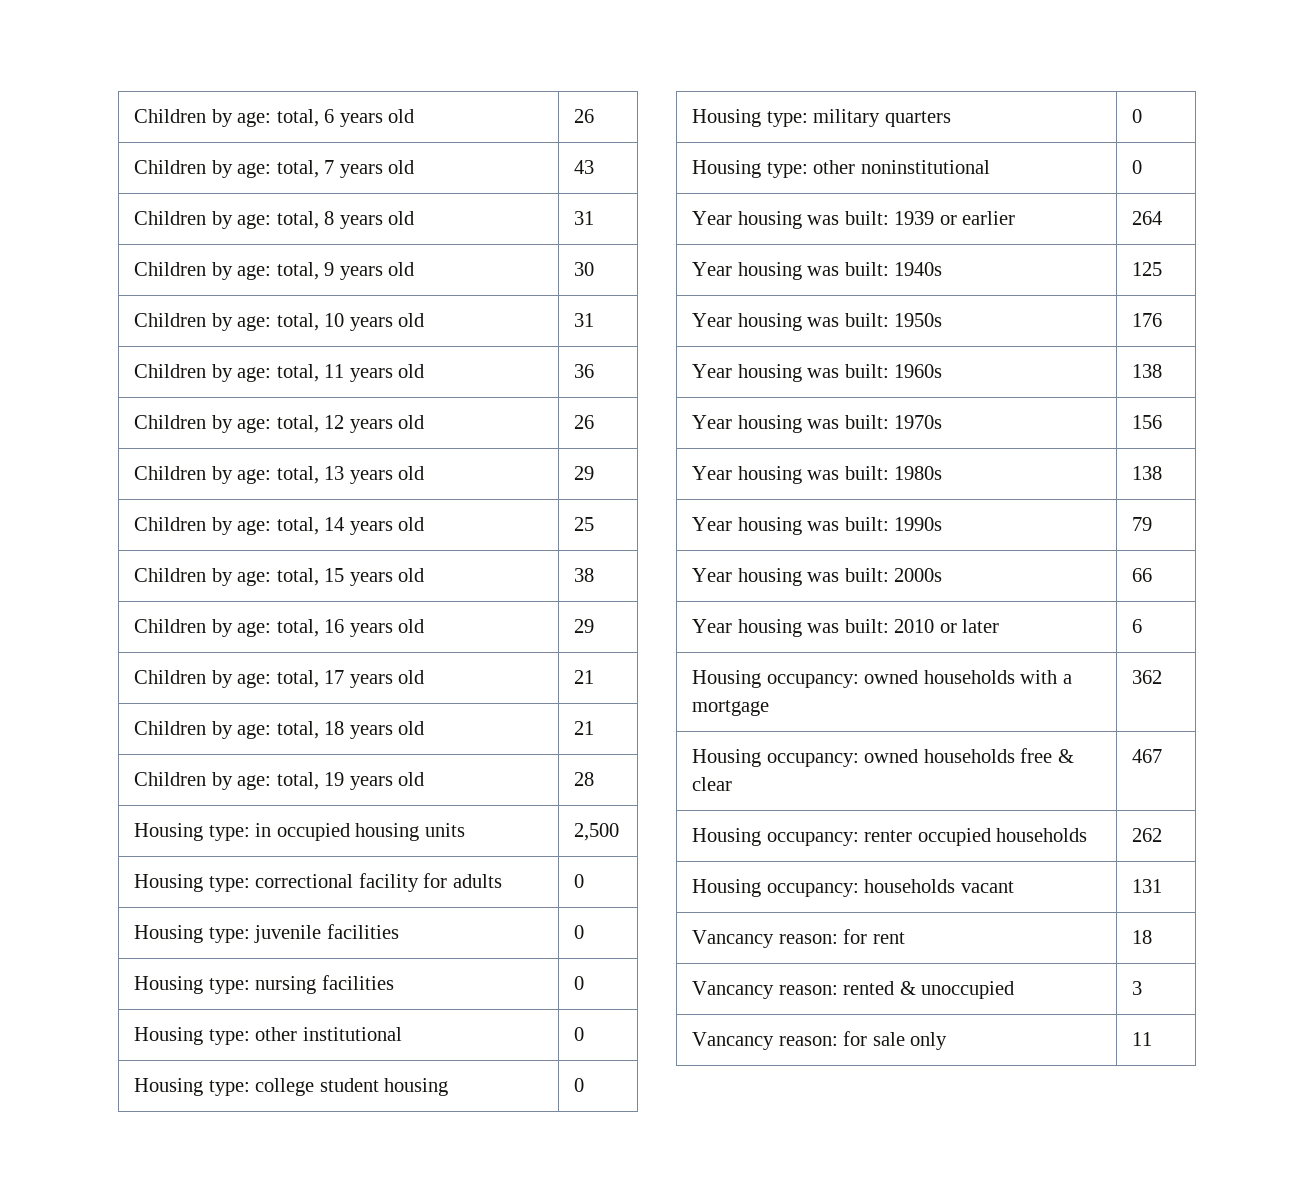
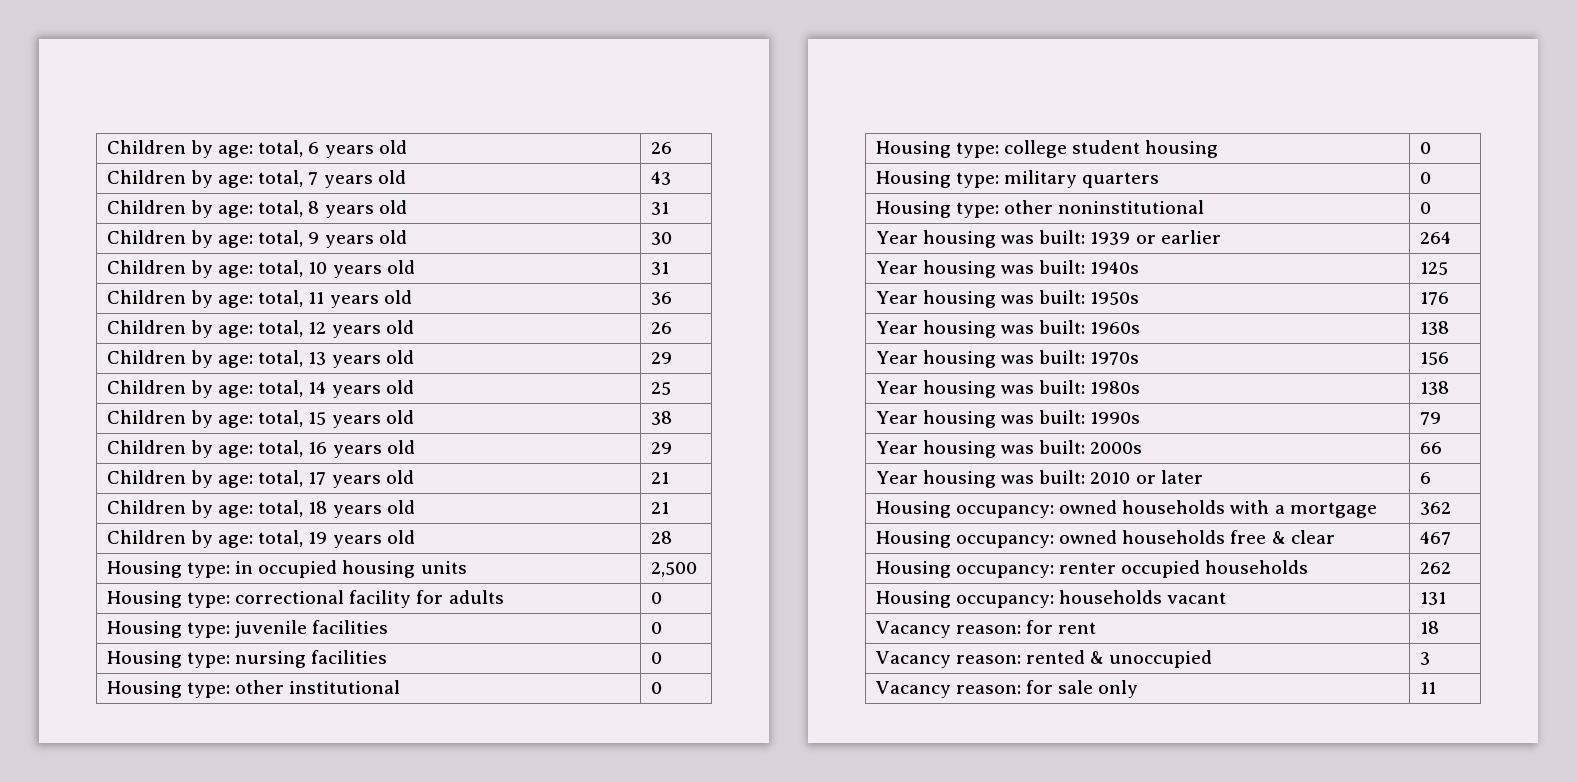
[692,930,775,948] Vancancy -> [875,621,951,638] Vacancy
[692,981,775,999] Vancancy -> [875,651,951,668] Vacancy
[692,1032,775,1050] Vancancy -> [875,681,951,698] Vacancy

